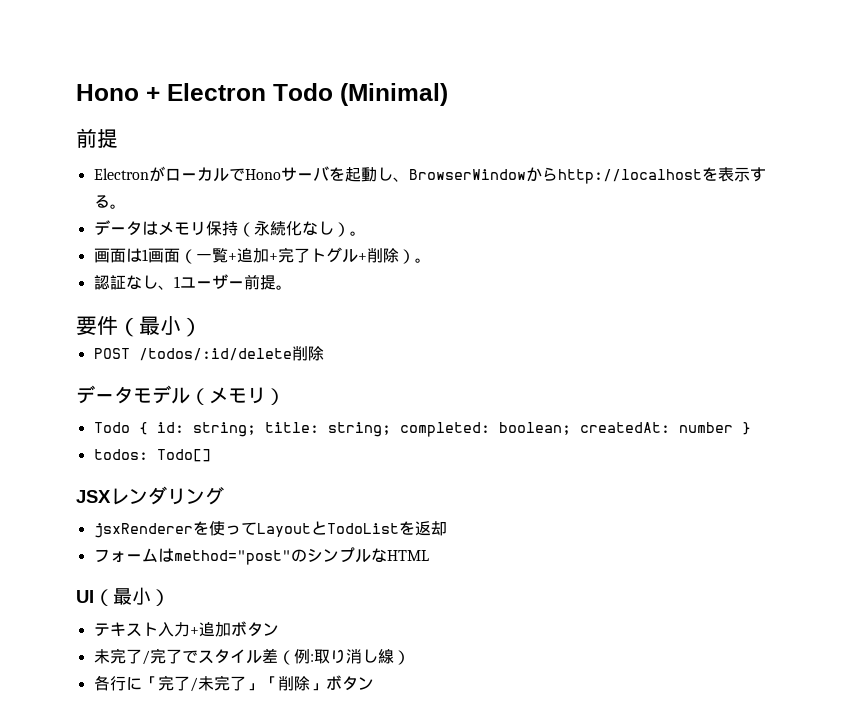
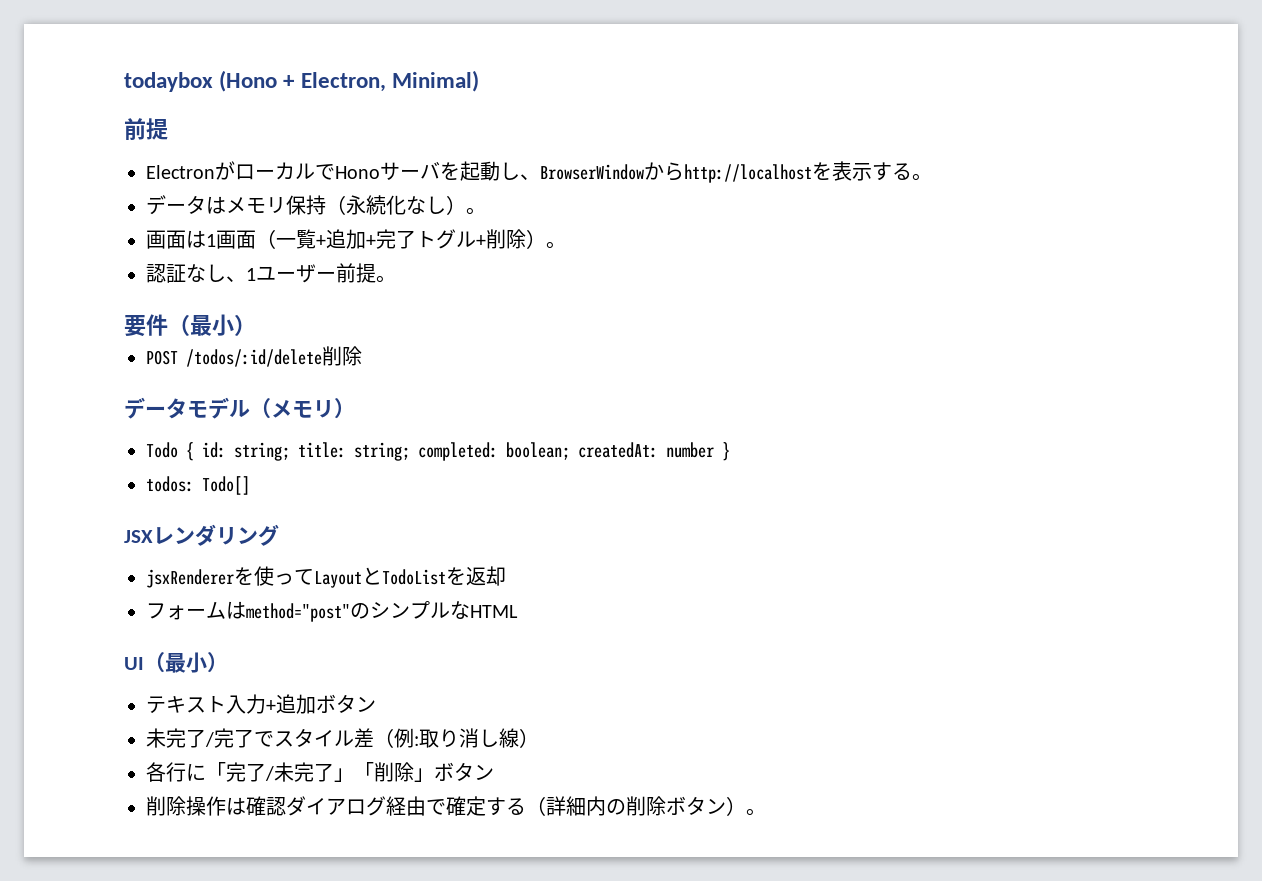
[76,83,448,106] Hono + Electron Todo (Minimal) -> [124,70,479,92] todaybox (Hono + Electron, Minimal)
(374, 683) none -> [146,796,766,816] // 削除操作は確認ダイアログ経由で確定する（詳細内の削除ボタン）。

